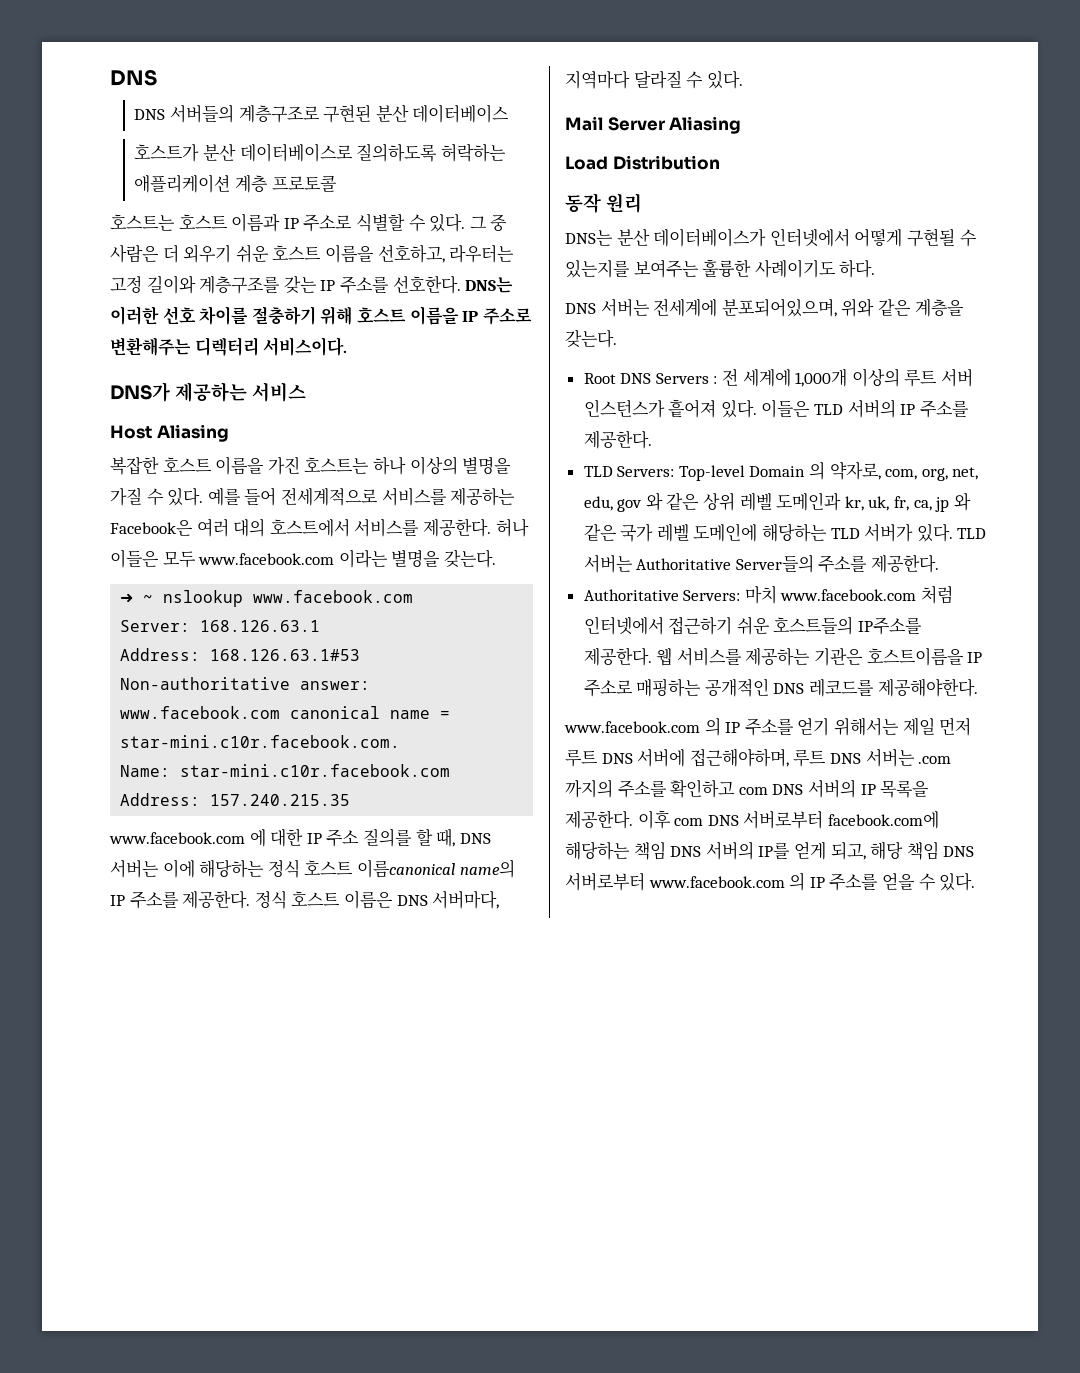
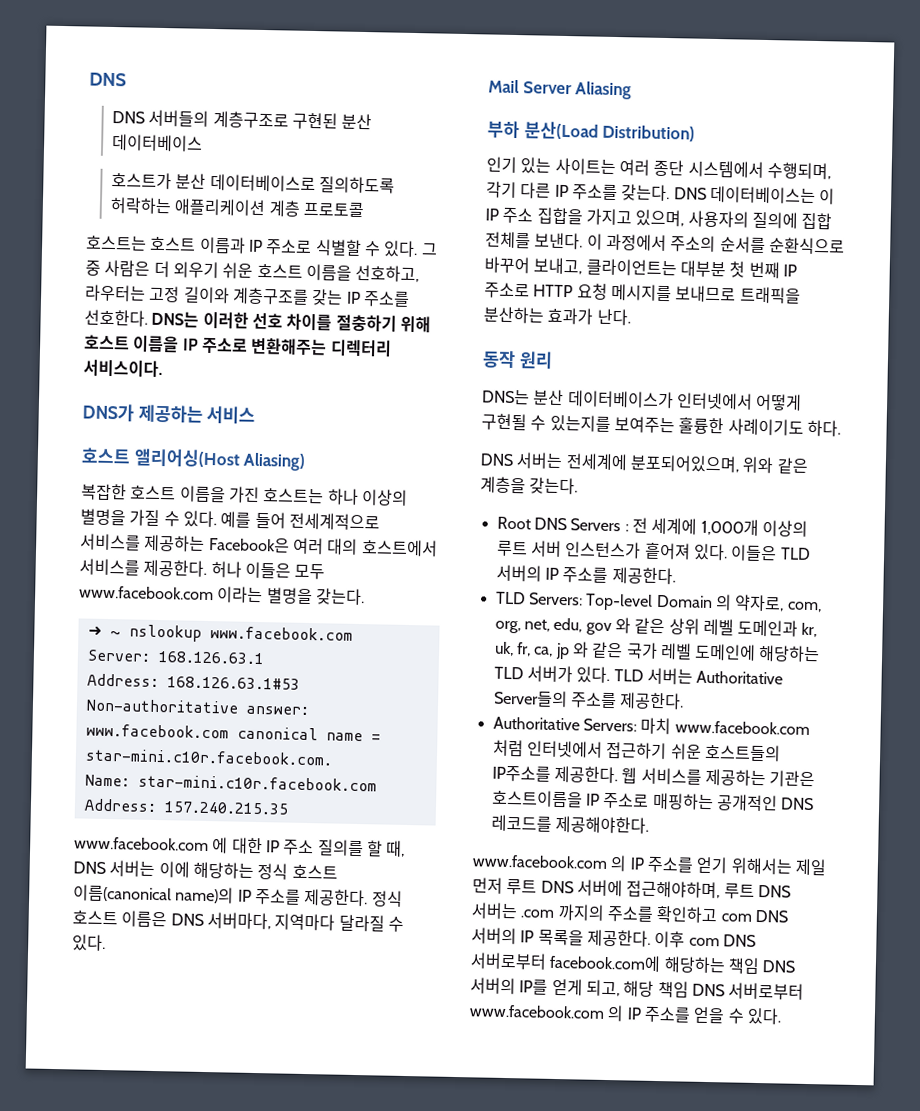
[110,424,229,442] Host Aliasing -> [81,447,306,471] 호스트 앨리어싱(Host Aliasing)
[356,859,515,878] 이름canonical name의 -> [73,884,235,904] 이름(canonical name)의
[565,155,720,170] Load Distribution -> [487,120,696,142] [486,156,831,180] [486,181,836,205] [485,207,833,230] [485,231,845,255] [484,256,797,279] [484,282,801,304] [483,306,631,326] 부하 분산(Load Distribution) // 인기 있는 사이트는 여러 종단 시스템에서 수행되며, 각기 다른 IP 주소를 갖는다. DNS 데이터베이스는 이 IP 주소 집합을 가지고 있으며, 사용자의 질의에 집합 전체를 보낸다. 이 과정에서 주소의 순서를 순환식으로 바꾸어 보내고, 클라이언트는 대부분 첫 번째 IP 주소로 HTTP 요청 메시지를 보내므로 트래픽을 분산하는 효과가 난다.

